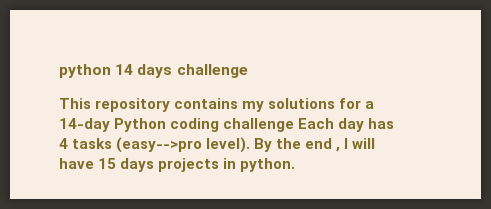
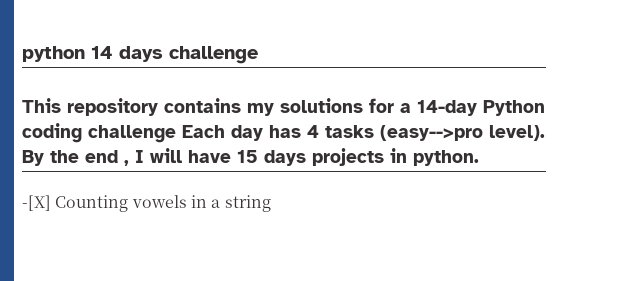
(296, 165) none -> [22,195,271,212] // -[X] Counting vowels in a string

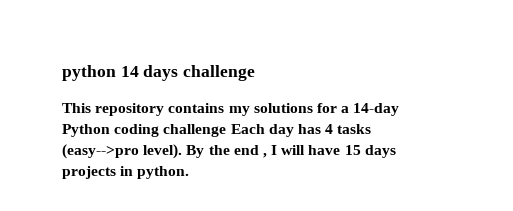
[22,195,271,212] // -[X] Counting vowels in a string -> (190, 172) none

